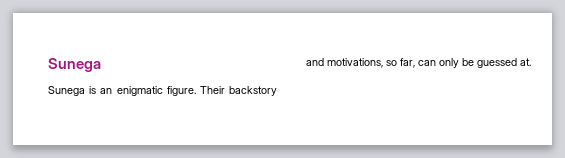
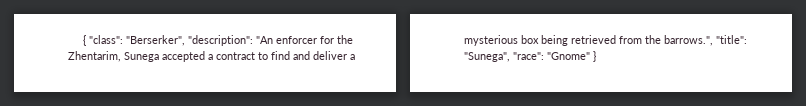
[48,58,101,72] [48,86,277,96] [306,58,531,68] Sunega // Sunega is an enigmatic figure. Their backstory and motivations, so far, can only be guessed at. -> [83,35,354,46] [68,51,355,62] [464,35,747,46] [464,51,596,62] { "class": "Berserker", "description": "An enforcer for the Zhentarim, Sunega accepted a contract to find and deliver a mysterious box being retrieved from the barrows.", "title": "Sunega", "race": "Gnome" }

